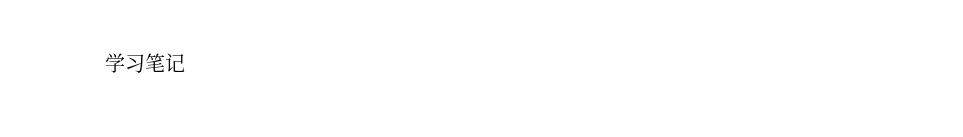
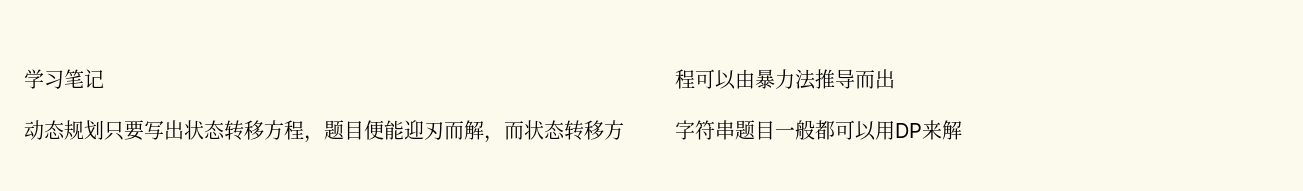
(185, 62) none -> [24,120,624,143] [675,69,895,90] [675,120,962,141] // 动态规划只要写出状态转移方程，题目便能迎刃而解，而状态转移方程可以由暴力法推导而出 // 字符串题目一般都可以用DP来解

